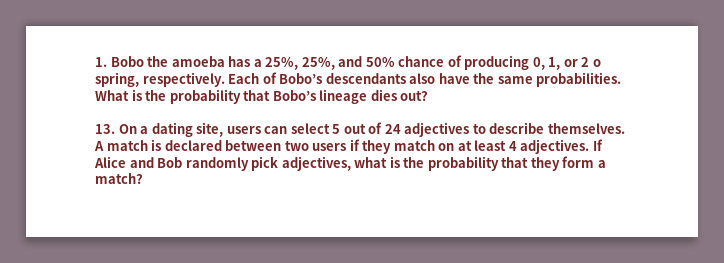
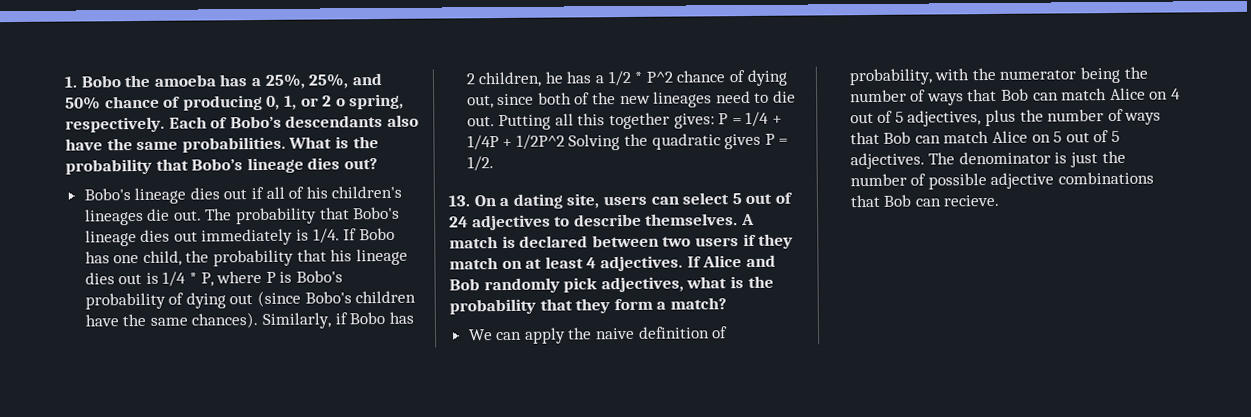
(429, 96) none -> [83,185,403,205] [83,206,401,226] [84,227,395,247] [84,248,408,267] [84,270,344,287] [84,290,417,310] [84,311,414,329] [465,69,787,88] [466,90,797,109] [466,111,783,131] [466,133,789,151] [466,156,494,172] // Bobo's lineage dies out if all of his children's lineages die out. The probability that Bobo's lineage dies out immediately is 1/4. If Bobo has one child, the probability that his lineage dies out is 1/4 * P, where P is Bobo's probability of dying out (since Bobo's children have the same chances). Similarly, if Bobo has 2 children, he has a 1/2 * P^2 chance of dying out, since both of the new lineages need to die out. Putting all this together gives: P = 1/4 + 1/4P + 1/2P^2 Solving the quadratic gives P = 1/2.
(143, 178) none -> [467,326,729,344] [848,66,1148,86] [849,87,1182,106] [849,108,1162,127] [849,130,1121,145] [849,150,1126,170] [849,171,1155,190] [849,194,1000,208] // We can apply the naive definition of probability, with the numerator being the number of ways that Bob can match Alice on 4 out of 5 adjectives, plus the number of ways that Bob can match Alice on 5 out of 5 adjectives. The denominator is just the number of possible adjective combinations that Bob can recieve.

